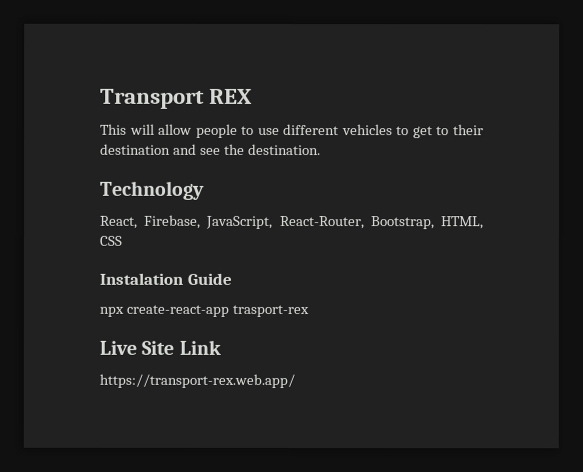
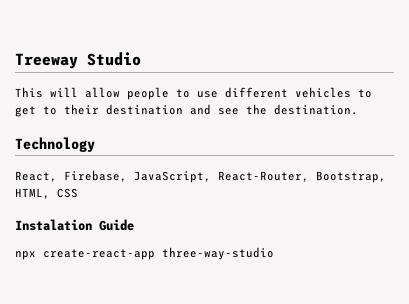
[100,88,254,109] Transport REX -> [15,52,141,69] Treeway Studio
[231,304,309,318] [99,339,221,355] [99,373,295,389] trasport-rex // Live Site Link // https://transport-rex.web.app/ -> [162,247,274,260] three-way-studio

